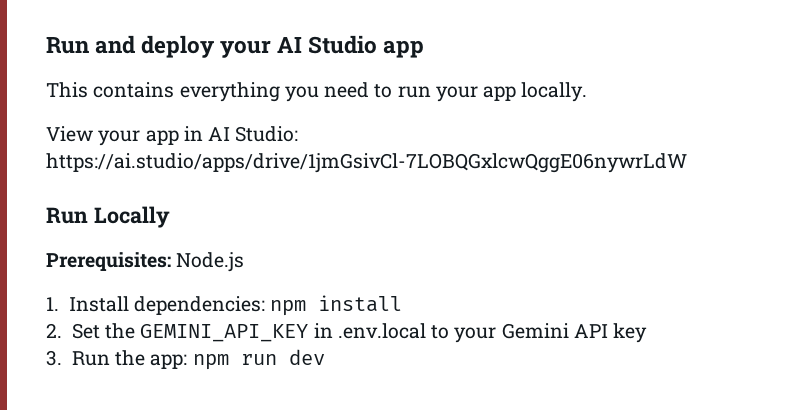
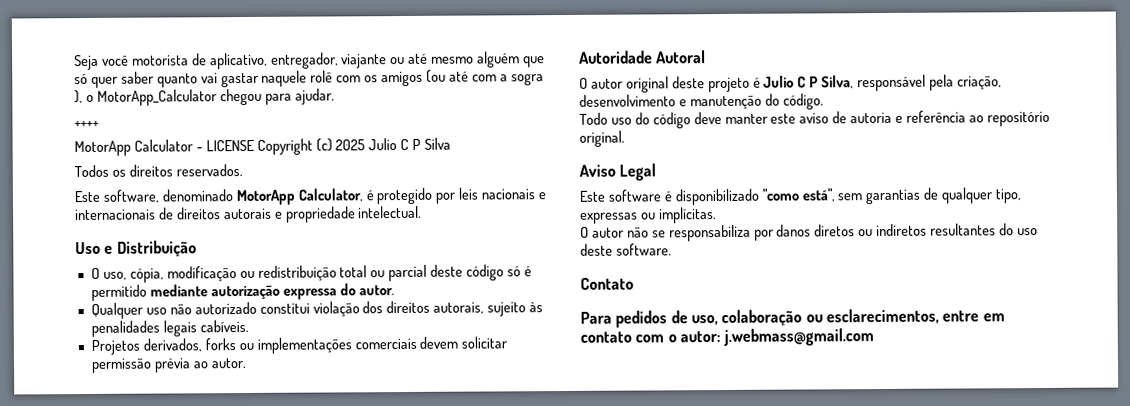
[46,35,425,58] [46,82,588,102] [46,126,299,146] [46,153,687,173] [46,206,170,228] [46,252,245,272] [46,295,403,316] [46,323,648,343] [46,349,325,370] Run and deploy your AI Studio app // This contains everything you need to run your app locally. // View your app in AI Studio: https://ai.studio/apps/drive/1jmGsivCl-7LOBQGxlcwQggE06nywrLdW // Run Locally // Prerequisites: Node.js // 1. Install dependencies: npm install // 2. Set the GEMINI_API_KEY in .env.local to your Gemini API key // 3. Run the app: npm run dev -> [74,51,546,71] [74,69,544,88] [74,88,335,106] [74,119,99,128] [74,137,452,157] [74,164,243,178] [74,187,547,206] [75,205,423,223] [75,240,197,258] [90,264,532,283] [90,283,395,301] [90,300,544,319] [90,319,249,337] [90,336,508,355] [90,357,247,373] [579,50,707,64] [579,74,1002,93] [579,93,824,110] [579,110,1050,129] [579,130,625,147] [579,163,657,181] [579,187,1023,206] [580,207,717,224] [580,223,1038,242] [580,243,672,256] [580,277,634,290] [580,308,1005,328] [580,328,875,347] Seja você motorista de aplicativo, entregador, viajante ou até mesmo alguém que só quer saber quanto vai gastar naquele rolê com os amigos (ou até com a sogra ), o MotorApp_Calculator chegou para ajudar. // ++++ // MotorApp Calculator - LICENSE Copyright (c) 2025 Julio C P Silva // Todos os direitos reservados. // Este software, denominado MotorApp Calculator, é protegido por leis nacionais e internacionais de direitos autorais e propriedade intelectual. // Uso e Distribuição // O uso, cópia, modificação ou redistribuição total ou parcial deste código só é permitido mediante autorização expressa do autor. // Qualquer uso não autorizado constitui violação dos direitos autorais, sujeito às penalidades legais cabíveis. // Projetos derivados, forks ou implementações comerciais devem solicitar permissão prévia ao autor. // Autoridade Autoral // O autor original deste projeto é Julio C P Silva, responsável pela criação, desenvolvimento e manutenção do código. // Todo uso do código deve manter este aviso de autoria e referência ao repositório original. // Aviso Legal // Este software é disponibilizado "como está", sem garantias de qualquer tipo, expressas ou implícitas. // O autor não se responsabiliza por danos diretos ou indiretos resultantes do uso deste software. // Contato // Para pedidos de uso, colaboração ou esclarecimentos, entre em contato com o autor: j.webmass@gmail.com

